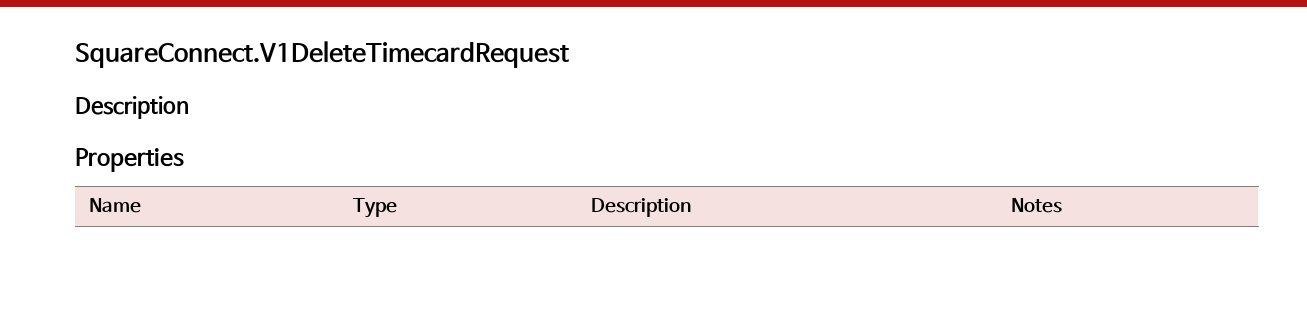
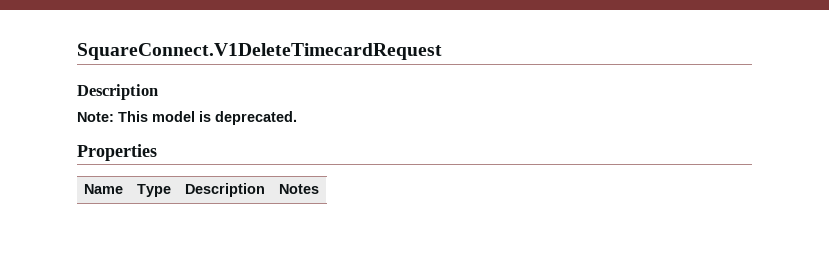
(189, 107) none -> [77,111,297,125] // Note: This model is deprecated.

